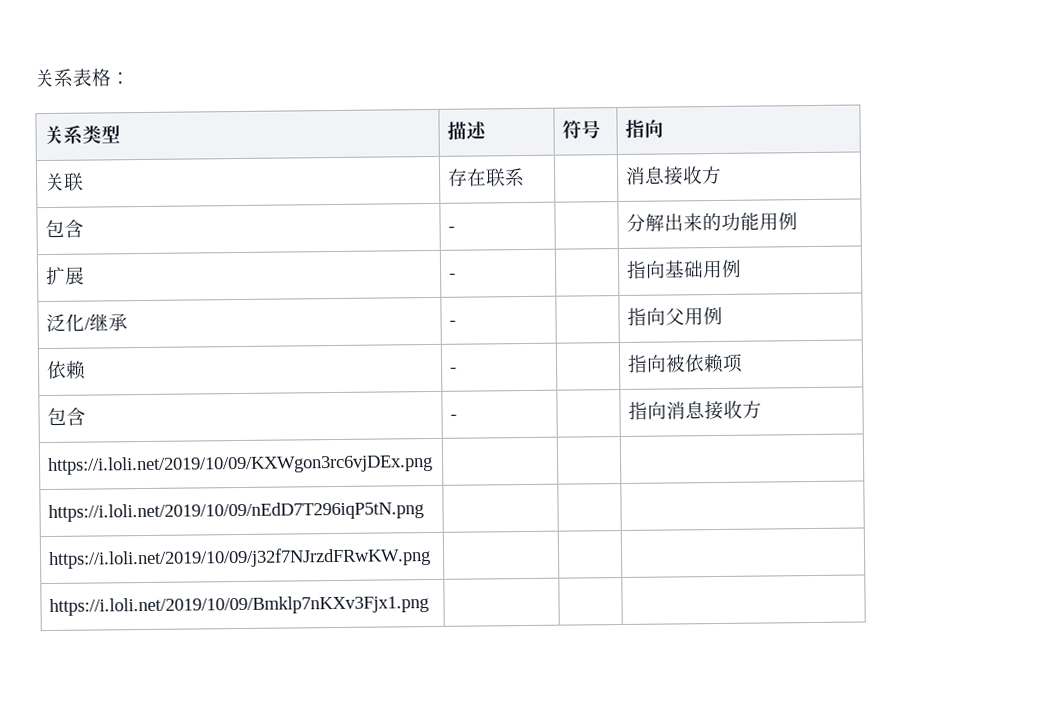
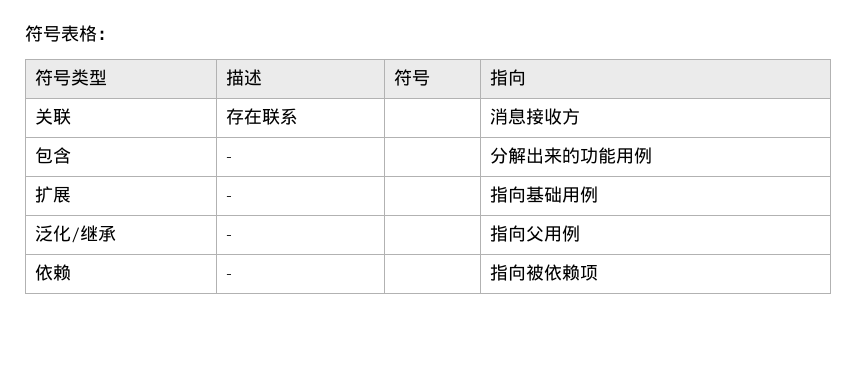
[34,68,74,88] 关系 -> [25,25,61,42] 符号
[44,124,84,146] 关系 -> [35,69,72,86] 符号
[47,407,87,427] [450,414,458,420] [628,400,763,421] [47,453,434,476] [48,501,425,523] [48,547,432,570] [49,595,430,617] // 包含 | - | | 指向消息接收方 // https://i.loli.net/2019/10/09/KXWgon3rc6vjDEx.png | | | // https://i.loli.net/2019/10/09/nEdD7T296iqP5tN.png | | | // https://i.loli.net/2019/10/09/j32f7NJrzdFRwKW.png | | | // https://i.loli.net/2019/10/09/Bmklp7nKXv3Fjx1.png | | | -> (599, 273) none

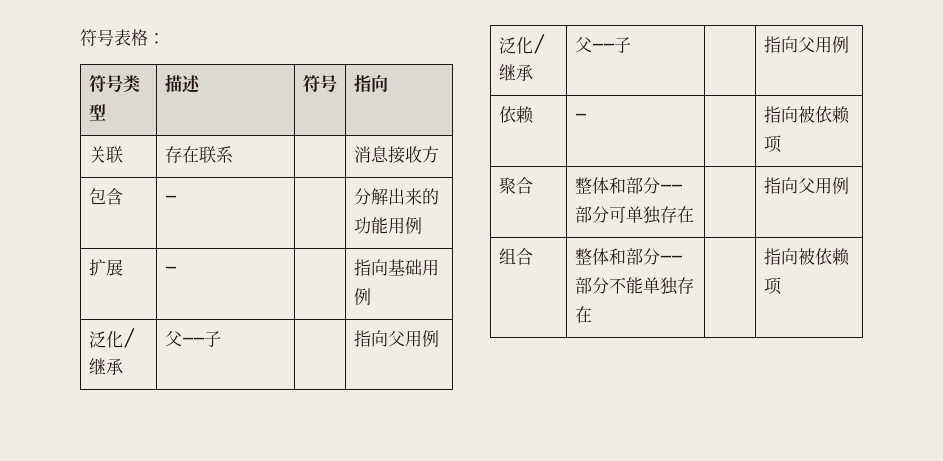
[226,235,233,240] - -> [164,331,221,347] [353,330,439,347] [498,33,545,54] [498,64,533,81] [574,37,631,53] 父--子 | | 指向父用例 // 泛化/继承 | 父--子
(599, 273) none -> [498,177,533,194] [574,177,682,194] [574,206,694,224] [763,177,849,194] [498,248,533,265] [574,248,682,265] [574,277,694,295] [574,306,592,323] [763,248,850,266] [763,277,782,295] // 聚合 | 整体和部分--部分可单独存在 | | 指向父用例 // 组合 | 整体和部分--部分不能单独存在 | | 指向被依赖项

